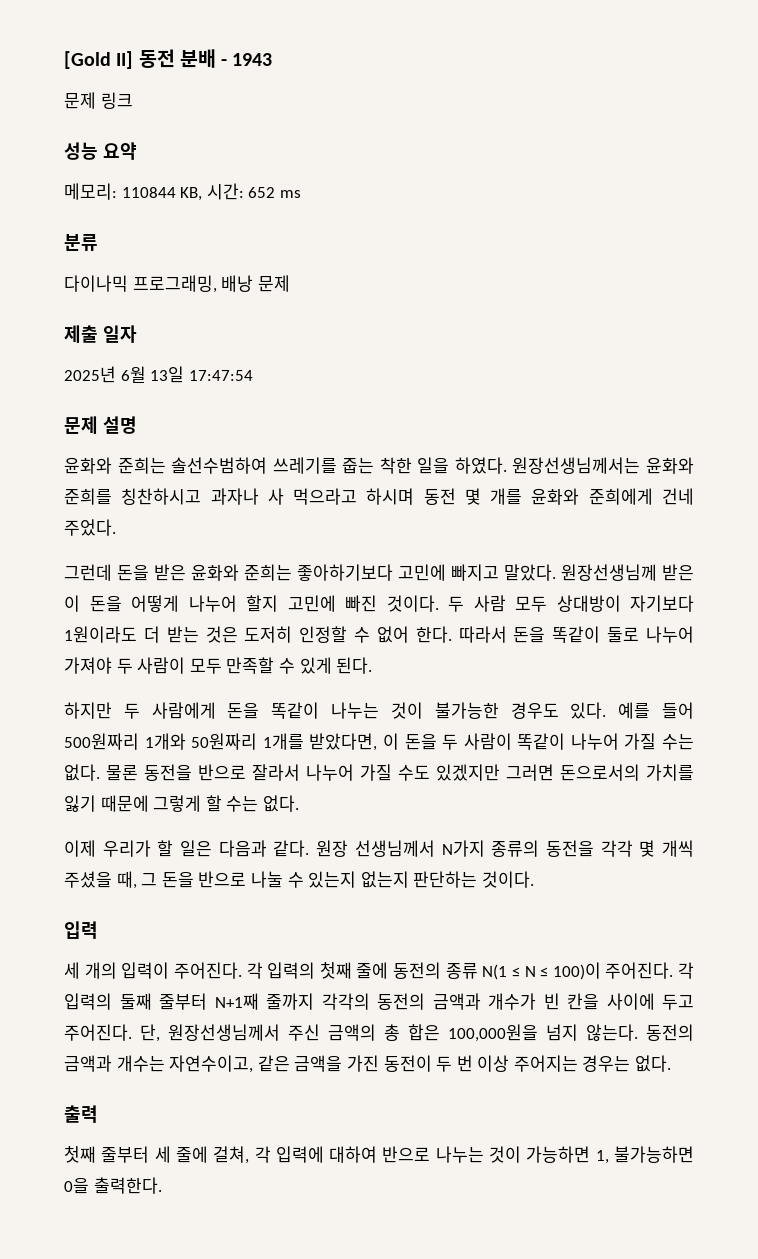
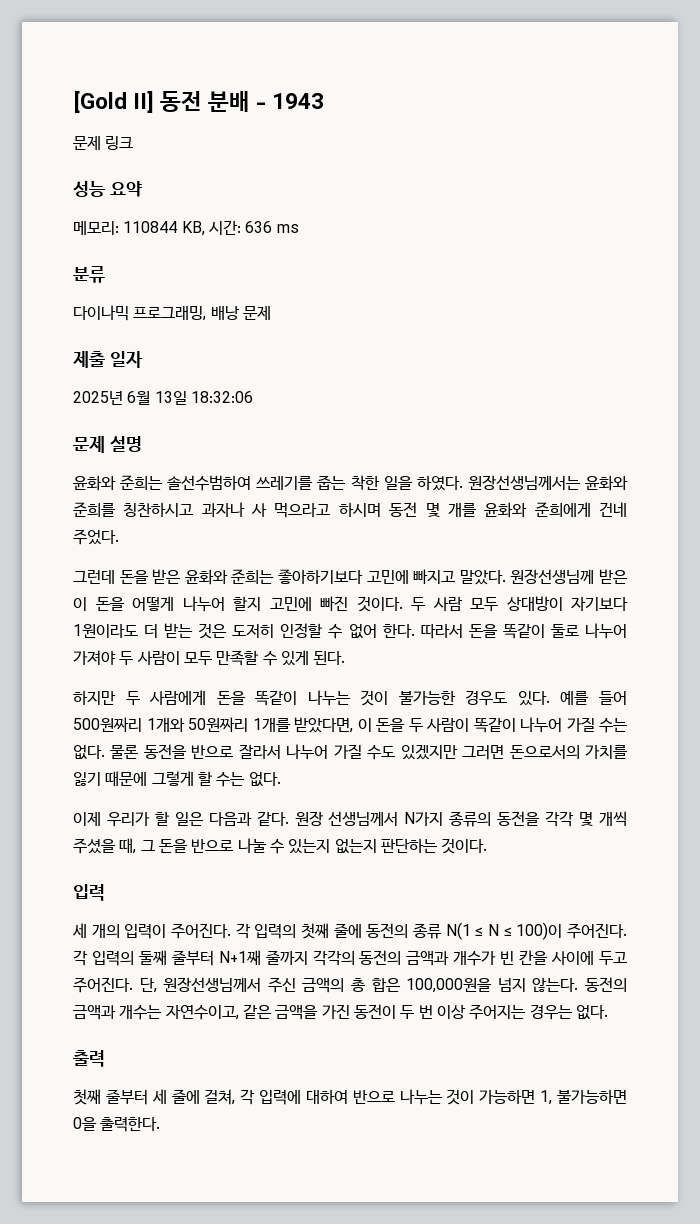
[248,187,276,198] 652 -> [245,221,273,233] 636
[188,370,253,381] 17:47:54 -> [190,391,253,403] 18:32:06

